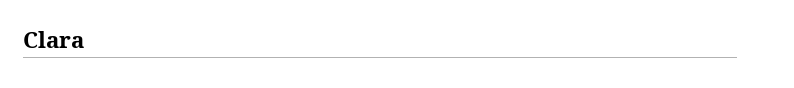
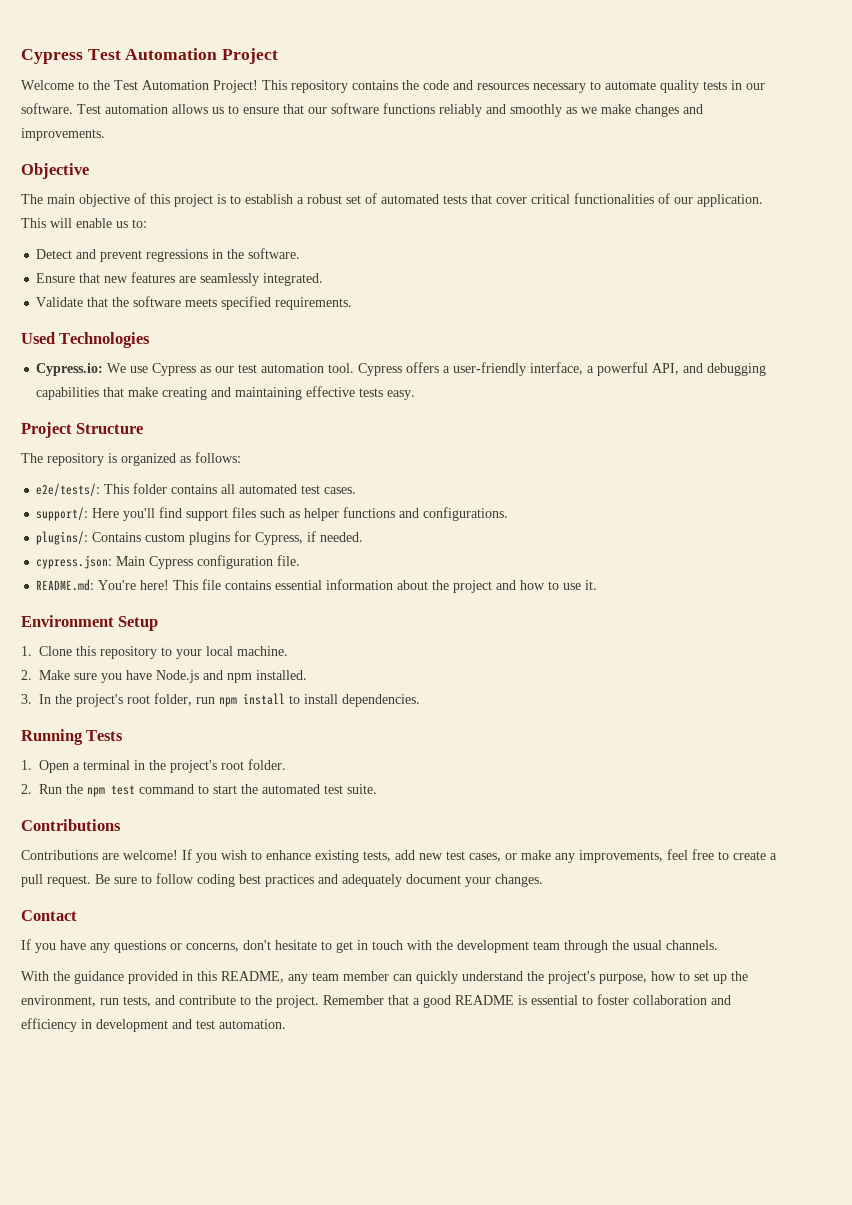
[23,31,84,48] Clara -> [21,48,279,64] [21,80,765,93] [21,103,703,117] [21,128,105,141] [21,163,89,179] [21,193,763,207] [21,218,147,228] [36,248,301,262] [36,272,324,286] [36,296,353,310] [21,332,151,348] [36,362,767,376] [36,386,416,400] [21,422,144,438] [21,452,241,466] [36,483,357,496] [36,507,509,521] [36,531,364,545] [36,555,301,569] [36,579,598,593] [21,615,159,631] [21,646,288,659] [21,670,307,683] [21,693,420,707] [21,729,124,745] [21,759,286,773] [21,784,377,797] [21,819,121,831] [21,849,777,863] [21,873,543,887] [21,910,77,921] [21,939,718,953] [21,971,748,984] [21,994,731,1008] [21,1018,286,1032] Cypress Test Automation Project // Welcome to the Test Automation Project! This repository contains the code and resources necessary to automate quality tests in our software. Test automation allows us to ensure that our software functions reliably and smoothly as we make changes and improvements. // Objective // The main objective of this project is to establish a robust set of automated tests that cover critical functionalities of our application. This will enable us to: // Detect and prevent regressions in the software. // Ensure that new features are seamlessly integrated. // Validate that the software meets specified requirements. // Used Technologies // Cypress.io: We use Cypress as our test automation tool. Cypress offers a user-friendly interface, a powerful API, and debugging capabilities that make creating and maintaining effective tests easy. // Project Structure // The repository is organized as follows: // e2e/tests/: This folder contains all automated test cases. // support/: Here you'll find support files such as helper functions and configurations. // plugins/: Contains custom plugins for Cypress, if needed. // cypress.json: Main Cypress configuration file. // README.md: You're here! This file contains essential information about the project and how to use it. // Environment Setup // 1. Clone this repository to your local machine. // 2. Make sure you have Node.js and npm installed. // 3. In the project's root folder, run npm install to install dependencies. // Running Tests // 1. Open a terminal in the project's root folder. // 2. Run the npm test command to start the automated test suite. // Contributions // Contributions are welcome! If you wish to enhance existing tests, add new test cases, or make any improvements, feel free to create a pull request. Be sure to follow coding best practices and adequately document your changes. // Contact // If you have any questions or concerns, don't hesitate to get in touch with the development team through the usual channels. // With the guidance provided in this README, any team member can quickly understand the project's purpose, how to set up the environment, run tests, and contribute to the project. Remember that a good README is essential to foster collaboration and efficiency in development and test automation.

